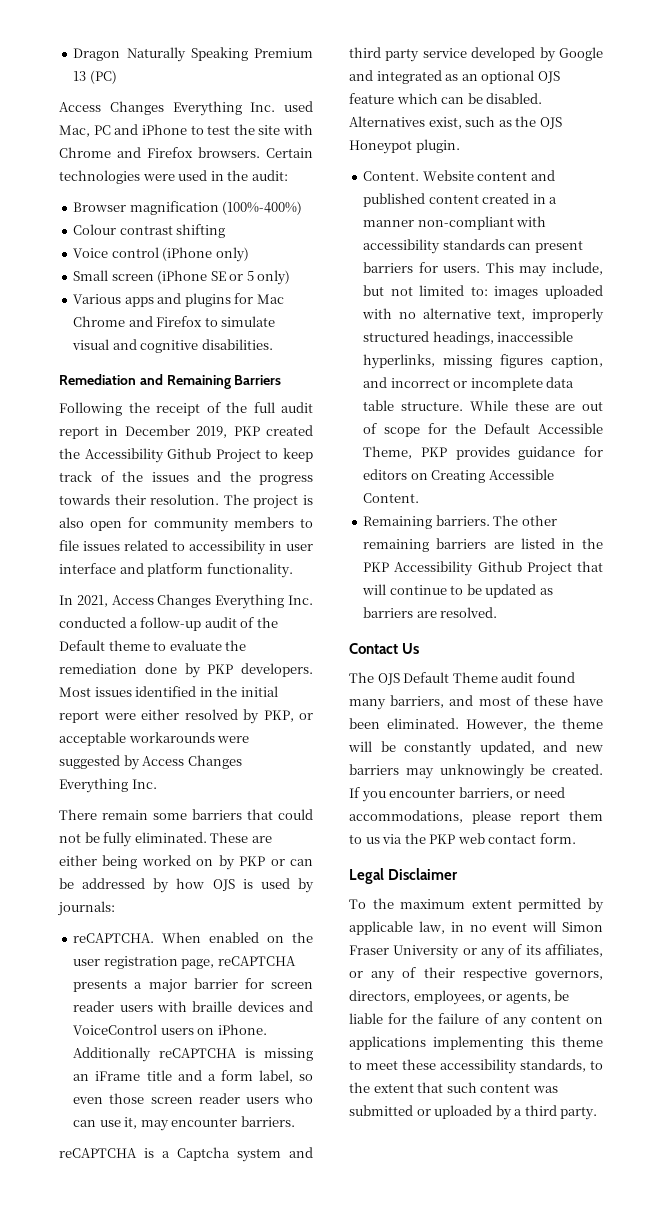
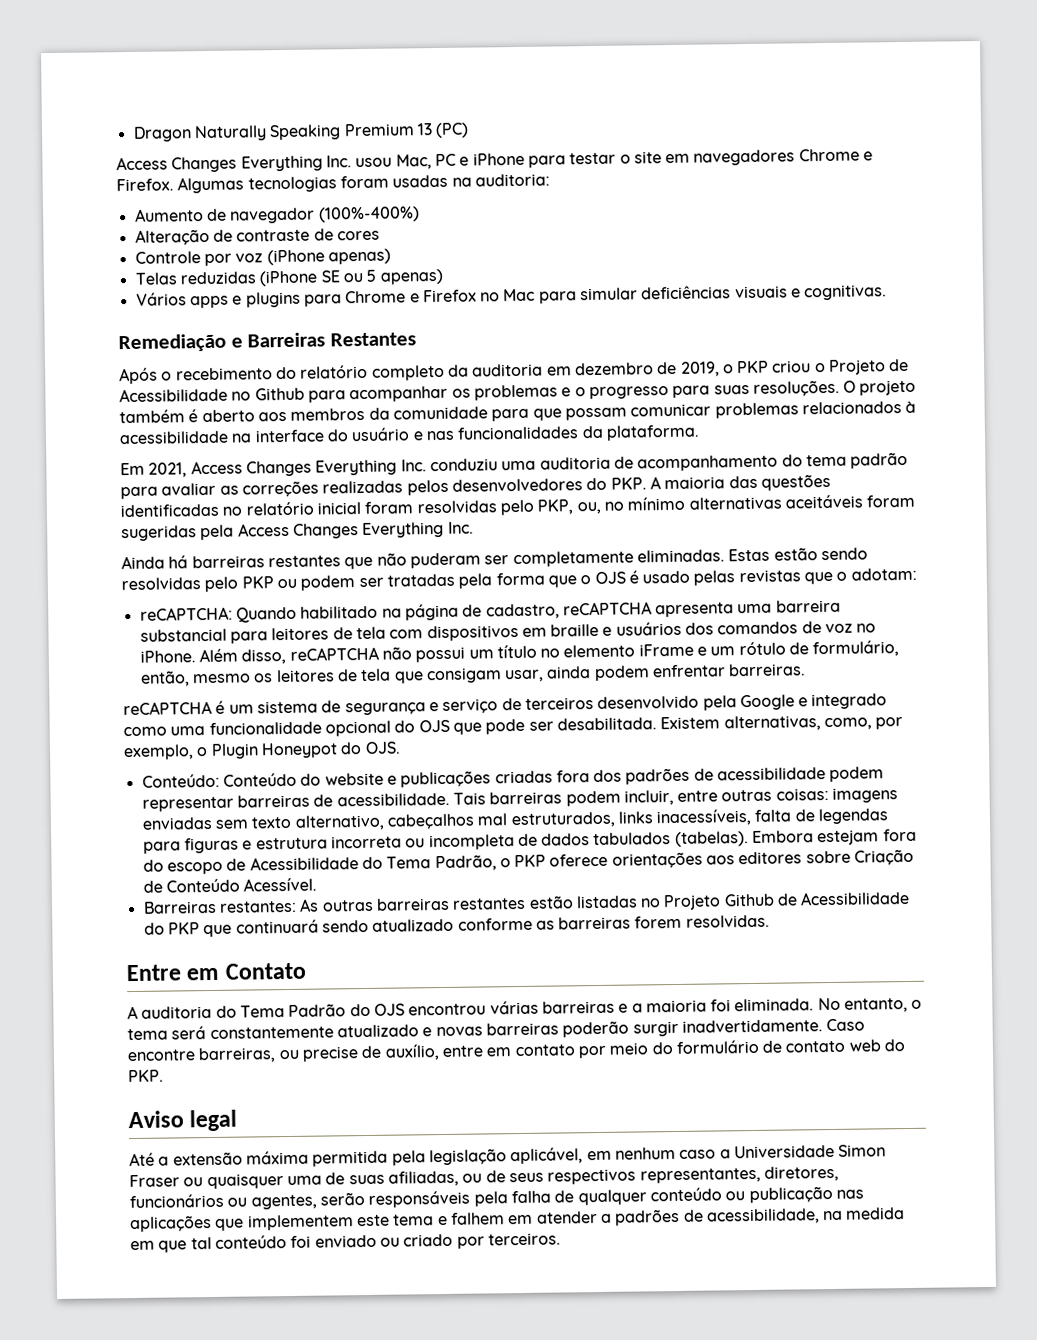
[284,101,313,112] used -> [355,157,393,168] usou
[114,124,313,135] [59,147,313,158] [59,170,288,184] [73,201,303,215] [73,224,226,238] [73,247,249,262] [73,270,291,285] [73,293,284,307] [73,316,276,327] [72,339,273,353] [59,374,282,389] [59,402,313,416] [59,425,313,439] [59,448,313,463] [59,471,313,485] [59,494,313,509] [59,517,313,532] [59,540,313,555] [59,563,293,578] [59,595,73,605] and iPhone to test the site with Chrome and Firefox browsers. Certain technologies were used in the audit: // Browser magnification (100%-400%) // Colour contrast shifting // Voice control (iPhone only) // Small screen (iPhone SE or 5 only) // Various apps and plugins for Mac Chrome and Firefox to simulate visual and cognitive disabilities. // Remediation and Remaining Barriers // Following the receipt of the full audit report in December 2019, PKP created the Accessibility Github Project to keep track of the issues and the progress towards their resolution. The project is also open for community members to file issues related to accessibility in user interface and platform functionality. // In -> [459,148,874,168] [116,173,550,194] [134,206,420,224] [134,228,380,246] [134,248,391,267] [134,268,444,287] [135,284,888,309] [118,332,416,353] [119,358,910,385] [119,379,917,403] [119,400,917,424] [119,424,700,445] [120,462,145,476] e iPhone para testar o site em navegadores Chrome e Firefox. Algumas tecnologias foram usadas na auditoria: // Aumento de navegador (100%-400%) // Alteração de contraste de cores // Controle por voz (iPhone apenas) // Telas reduzidas (iPhone SE ou 5 apenas) // Vários apps e plugins para Chrome e Firefox no Mac para simular deficiências visuais e cognitivas. // Remediação e Barreiras Restantes // Após o recebimento do relatório completo da auditoria em dezembro de 2019, o PKP criou o Projeto de Acessibilidade no Github para acompanhar os problemas e o progresso para suas resoluções. O projeto também é aberto aos membros da comunidade para que possam comunicar problemas relacionados à acessibilidade na interface do usuário e nas funcionalidades da plataforma. // Em
[59,617,278,631] [59,640,247,651] [59,663,313,678] [59,686,278,697] [59,709,313,724] [59,732,250,746] [59,755,242,770] [59,778,157,793] [59,809,313,820] [59,832,272,847] [59,855,313,870] [59,878,314,893] [57,901,115,916] [73,932,313,943] [73,956,296,969] [73,978,313,993] [73,1001,313,1012] [73,1024,267,1035] [73,1047,313,1062] [73,1070,313,1083] [73,1093,313,1104] [73,1116,295,1131] [59,1147,313,1162] [349,47,603,62] [349,70,560,84] [349,93,543,104] [349,116,562,129] [349,139,460,154] [363,170,555,181] [363,193,558,207] [363,216,547,230] [363,239,583,254] [363,262,603,277] [363,285,603,299] [362,308,604,323] [363,331,574,345] [363,354,603,369] [363,377,575,391] [363,400,603,411] [363,423,603,437] [363,446,603,460] [363,469,554,483] [363,493,420,503] [363,515,557,529] [363,538,603,552] [363,561,603,576] [362,584,553,598] [363,607,498,618] [349,643,420,654] [349,672,575,685] [349,695,603,710] [349,718,603,731] [348,741,603,756] [349,764,603,779] [349,787,565,802] [349,810,603,824] [349,833,576,844] [349,868,459,884] [349,898,604,913] [349,921,603,935] [349,944,603,959] [349,967,603,982] [349,990,570,1005] [349,1013,603,1028] [349,1036,603,1050] [349,1059,603,1074] [349,1082,558,1093] [349,1105,598,1120] conducted a follow-up audit of the Default theme to evaluate the remediation done by PKP developers. Most issues identified in the initial report were either resolved by PKP, or acceptable workarounds were suggested by Access Changes Everything Inc. // There remain some barriers that could not be fully eliminated. These are either being worked on by PKP or can be addressed by how OJS is used by journals: // reCAPTCHA. When enabled on the user registration page, reCAPTCHA presents a major barrier for screen reader users with braille devices and VoiceControl users on iPhone. Additionally reCAPTCHA is missing an iFrame title and a form label, so even those screen reader users who can use it, may encounter barriers. // reCAPTCHA is a Captcha system and third party service developed by Google and integrated as an optional OJS feature which can be disabled. Alternatives exist, such as the OJS Honeypot plugin. // Content. Website content and published content created in a manner non-compliant with accessibility standards can present barriers for users. This may include, but not limited to: images uploaded with no alternative text, improperly structured headings, inaccessible hyperlinks, missing figures caption, and incorrect or incomplete data table structure. While these are out of scope for the Default Accessible Theme, PKP provides guidance for editors on Creating Accessible Content. // Remaining barriers. The other remaining barriers are listed in the PKP Accessibility Github Project that will continue to be updated as barriers are resolved. // Contact Us // The OJS Default Theme audit found many barriers, and most of these have been eliminated. However, the theme will be constantly updated, and new barriers may unknowingly be created. If you encounter barriers, or need accommodations, please report them to us via the PKP web contact form. // Legal Disclaimer // To the maximum extent permitted by applicable law, in no event will Simon Fraser University or any of its affiliates, or any of their respective governors, directors, employees, or agents, be liable for the failure of any content on applications implementing this theme to meet these accessibility standards, to the extent that such content was submitted or uploaded by a third party. -> [429,451,909,472] [120,473,831,500] [120,494,916,518] [121,521,474,542] [121,547,868,570] [121,567,917,593] [139,599,841,623] [139,621,877,644] [139,640,900,665] [139,663,807,687] [123,693,888,716] [123,715,904,737] [123,741,401,761] [141,766,885,788] [141,787,899,812] [141,808,890,831] [142,828,917,854] [142,848,915,875] [142,877,318,893] [142,890,911,914] [143,914,770,938] [126,962,306,982] [127,997,923,1020] [127,1018,866,1041] [127,1039,906,1064] [128,1069,164,1083] [128,1109,238,1132] [129,1144,887,1167] [129,1165,839,1190] [129,1185,864,1210] [130,1207,906,1233] [130,1232,561,1253] conduziu uma auditoria de acompanhamento do tema padrão para avaliar as correções realizadas pelos desenvolvedores do PKP. A maioria das questões identificadas no relatório inicial foram resolvidas pelo PKP, ou, no mínimo alternativas aceitáveis foram sugeridas pela Access Changes Everything Inc. // Ainda há barreiras restantes que não puderam ser completamente eliminadas. Estas estão sendo resolvidas pelo PKP ou podem ser tratadas pela forma que o OJS é usado pelas revistas que o adotam: // reCAPTCHA: Quando habilitado na página de cadastro, reCAPTCHA apresenta uma barreira substancial para leitores de tela com dispositivos em braille e usuários dos comandos de voz no iPhone. Além disso, reCAPTCHA não possui um título no elemento iFrame e um rótulo de formulário, então, mesmo os leitores de tela que consigam usar, ainda podem enfrentar barreiras. // reCAPTCHA é um sistema de segurança e serviço de terceiros desenvolvido pela Google e integrado como uma funcionalidade opcional do OJS que pode ser desabilitada. Existem alternativas, como, por exemplo, o Plugin Honeypot do OJS. // Conteúdo: Conteúdo do website e publicações criadas fora dos padrões de acessibilidade podem representar barreiras de acessibilidade. Tais barreiras podem incluir, entre outras coisas: imagens enviadas sem texto alternativo, cabeçalhos mal estruturados, links inacessíveis, falta de legendas para figuras e estrutura incorreta ou incompleta de dados tabulados (tabelas). Embora estejam fora do escopo de Acessibilidade do Tema Padrão, o PKP oferece orientações aos editores sobre Criação de Conteúdo Acessível. // Barreiras restantes: As outras barreiras restantes estão listadas no Projeto Github de Acessibilidade do PKP que continuará sendo atualizado conforme as barreiras forem resolvidas. // Entre em Contato // A auditoria do Tema Padrão do OJS encontrou várias barreiras e a maioria foi eliminada. No entanto, o tema será constantemente atualizado e novas barreiras poderão surgir inadvertidamente. Caso encontre barreiras, ou precise de auxílio, entre em contato por meio do formulário de contato web do PKP. // Aviso legal // Até a extensão máxima permitida pela legislação aplicável, em nenhum caso a Universidade Simon Fraser ou quaisquer uma de suas afiliadas, ou de seus respectivos representantes, diretores, funcionários ou agentes, serão responsáveis pela falha de qualquer conteúdo ou publicação nas aplicações que implementem este tema e falhem em atender a padrões de acessibilidade, na medida em que tal conteúdo foi enviado ou criado por terceiros.

